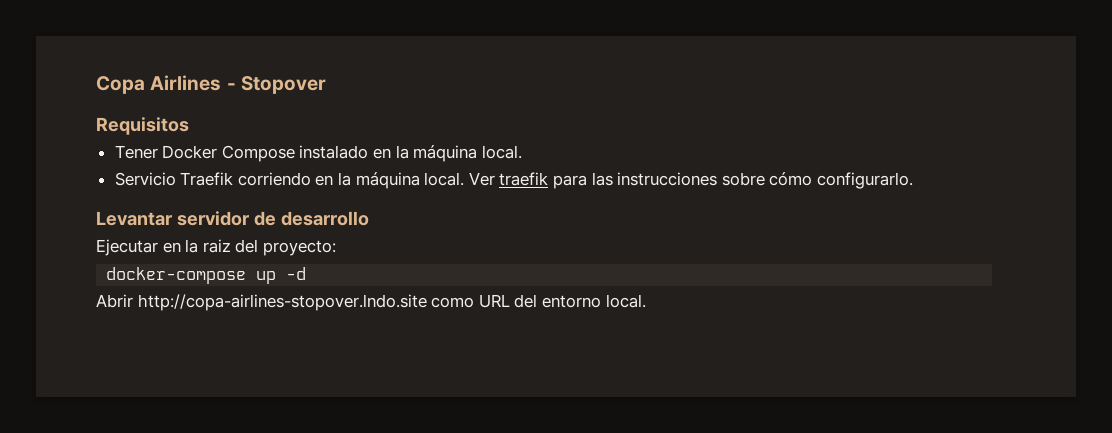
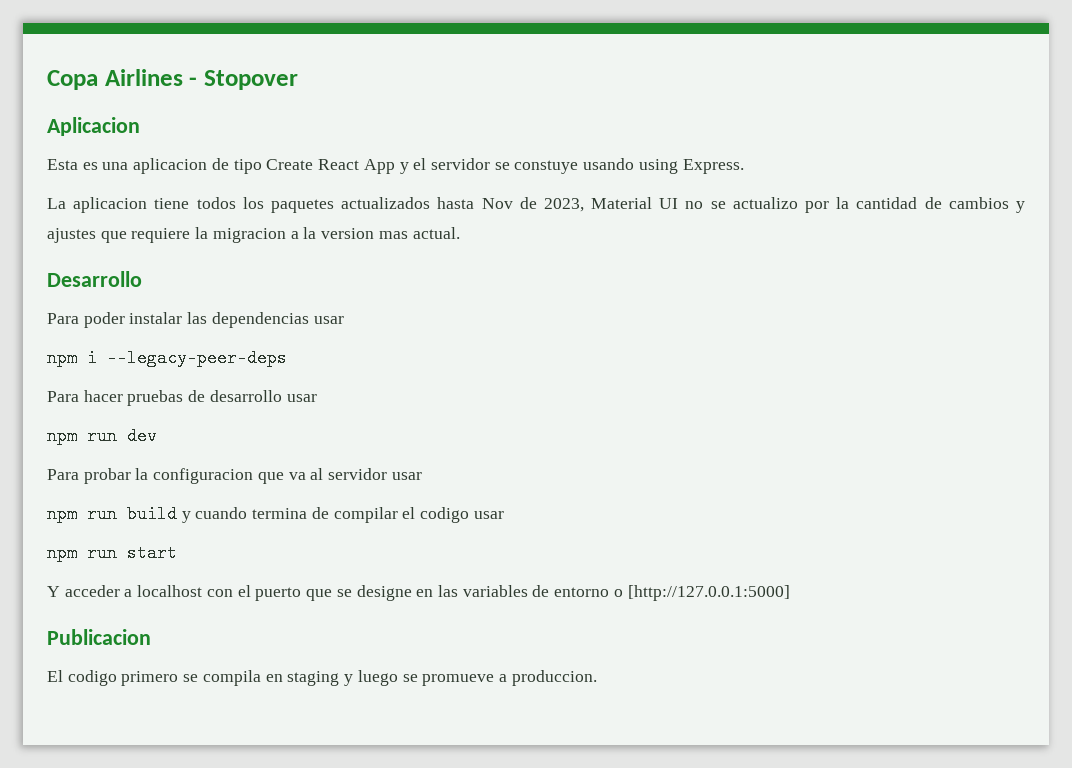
[96,117,189,135] [114,145,522,162] [114,172,913,189] [96,211,369,226] [96,239,336,256] [106,267,307,284] [96,294,646,311] Requisitos // Tener Docker Compose instalado en la máquina local. // Servicio Traefik corriendo en la máquina local. Ver traefik para las instrucciones sobre cómo configurarlo. // Levantar servidor de desarrollo // Ejecutar en la raiz del proyecto: // docker-compose up -d // Abrir http://copa-airlines-stopover.lndo.site como URL del entorno local. -> [47,117,140,136] [47,158,744,174] [47,197,1025,213] [47,227,460,243] [47,271,142,287] [47,312,344,328] [47,349,287,367] [47,390,317,406] [47,427,157,445] [47,468,422,484] [47,505,504,523] [47,544,177,562] [47,585,790,601] [47,629,151,645] [47,670,597,686] Aplicacion // Esta es una aplicacion de tipo Create React App y el servidor se constuye usando using Express. // La aplicacion tiene todos los paquetes actualizados hasta Nov de 2023, Material UI no se actualizo por la cantidad de cambios y ajustes que requiere la migracion a la version mas actual. // Desarrollo // Para poder instalar las dependencias usar // npm i --legacy-peer-deps // Para hacer pruebas de desarrollo usar // npm run dev // Para probar la configuracion que va al servidor usar // npm run build y cuando termina de compilar el codigo usar // npm run start // Y acceder a localhost con el puerto que se designe en las variables de entorno o [http://127.0.0.1:5000] // Publicacion // El codigo primero se compila en staging y luego se promueve a produccion.

